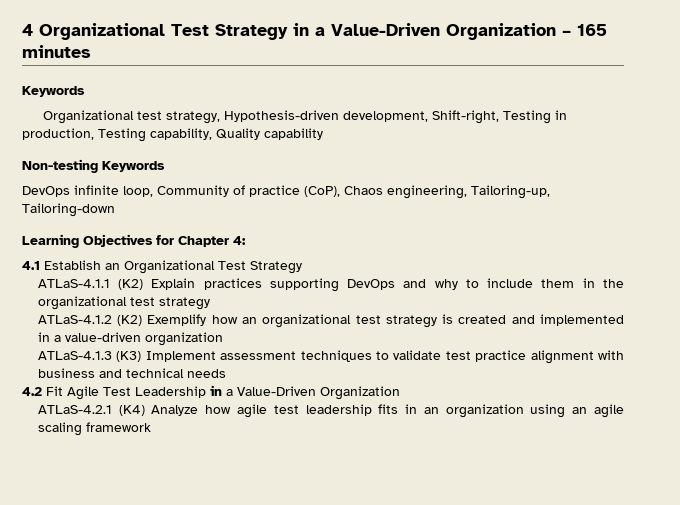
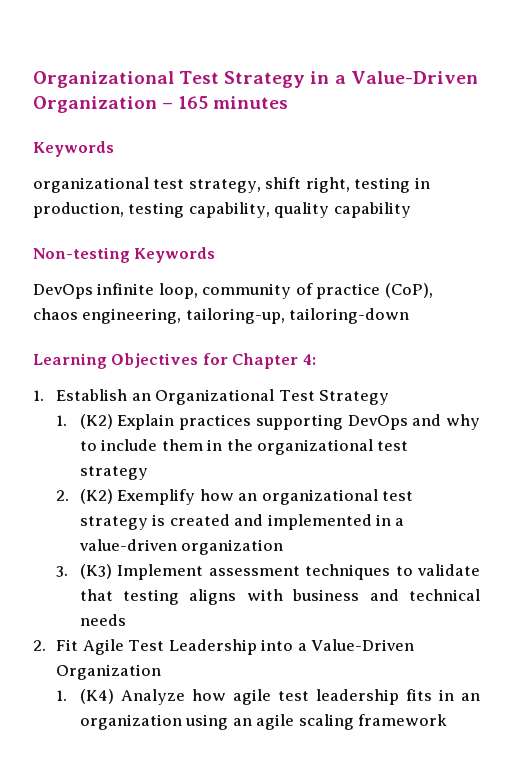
[22,24,33,36] 4 -> (33, 79) none
[43,110,135,124] Organizational -> [33,177,149,193] organizational
[224,110,568,124] [22,128,260,142] Hypothesis-driven development, Shift-right, Testing in production, Testing capability, Quality -> [265,177,430,193] [33,202,330,218] shift right, testing in production, testing capability, quality
[157,185,229,197] Community -> [202,283,292,299] community
[344,185,550,199] [22,203,115,217] Chaos engineering, Tailoring-up, Tailoring-down -> [33,308,410,324] chaos engineering, tailoring-up, tailoring-down
[22,261,40,270] 4.1 -> [33,390,44,401] 1.
[37,279,110,288] ATLaS-4.1.1 -> [56,415,68,426] 1.
[37,315,112,324] ATLaS-4.1.2 -> [56,490,70,501] 2.
[37,351,112,360] ATLaS-4.1.3 -> [56,566,69,577] 3.
[445,350,594,364] test practice alignment -> [79,589,237,605] that testing aligns
[22,387,42,396] 4.2 -> [33,640,46,651] 2.
[210,385,222,396] in -> [261,639,294,651] into
[37,405,112,414] ATLaS-4.2.1 -> [56,690,68,701] 1.

